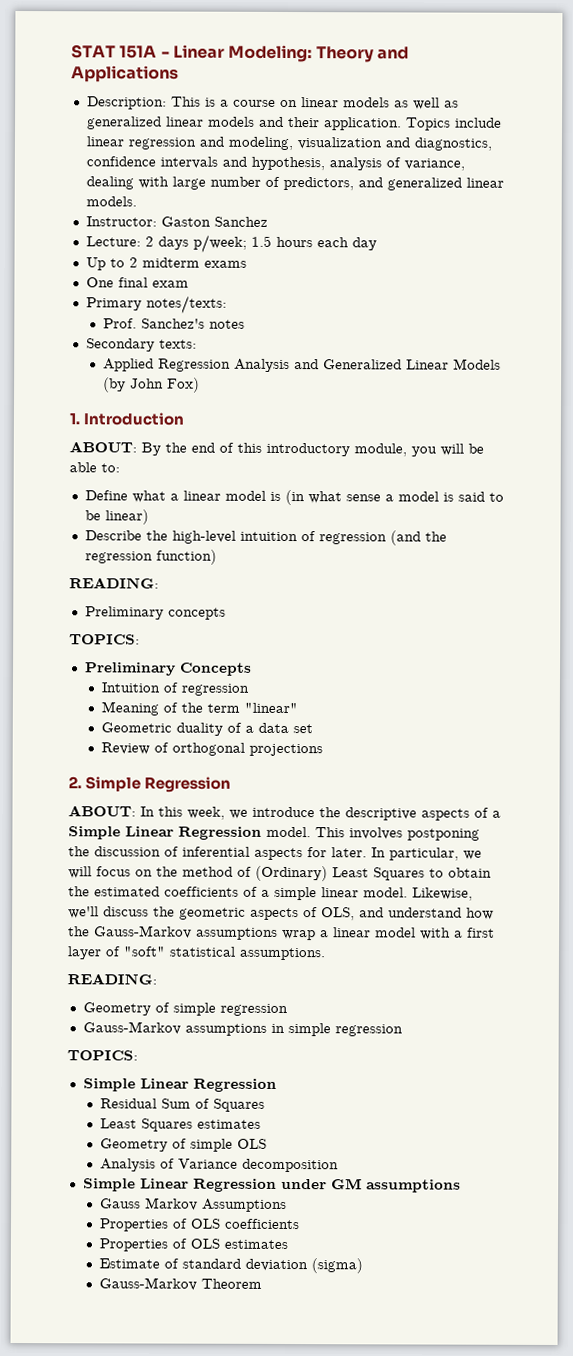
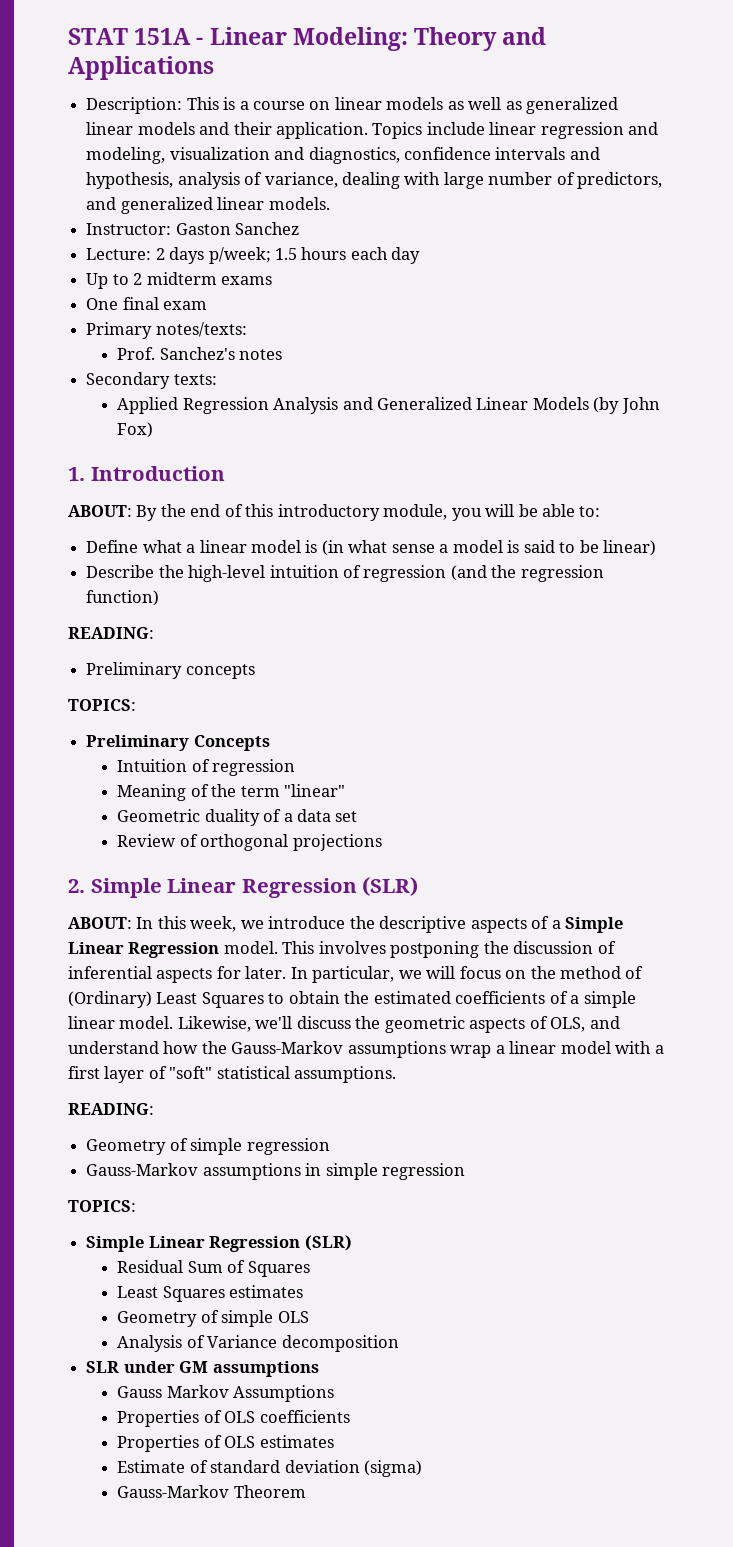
[144,776,232,793] Regression -> [167,877,419,898] Linear Regression (SLR)
(277, 1085) none -> [304,1235,352,1251] (SLR)
[82,1178,277,1192] Simple Linear Regression -> [86,1361,120,1373] SLR

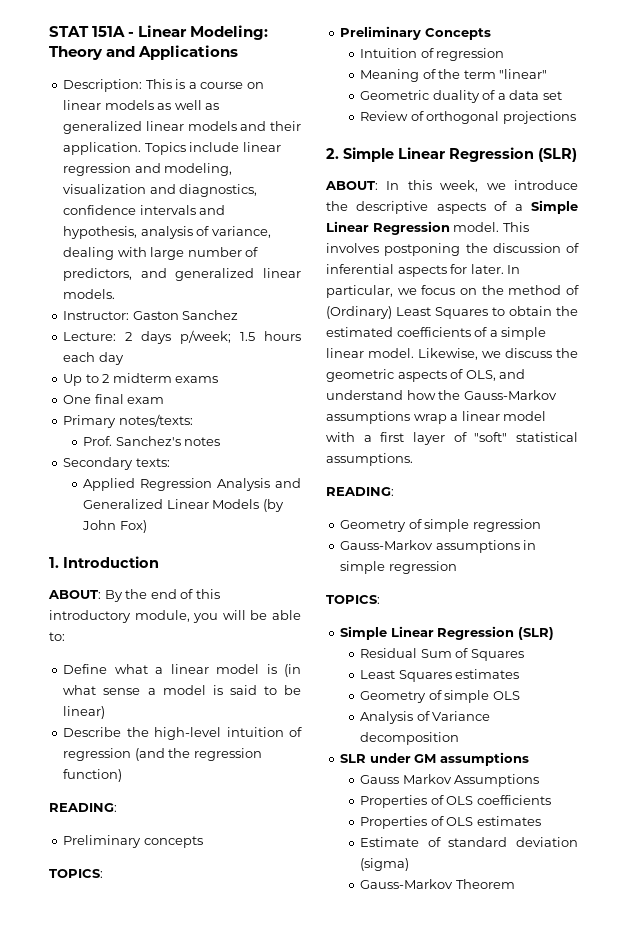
[426,966,456,979] will -> (417, 291) none
[255,1016,293,1029] we'll -> [482,351,501,358] we

